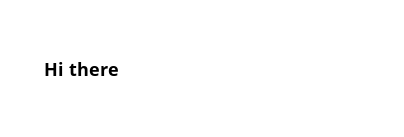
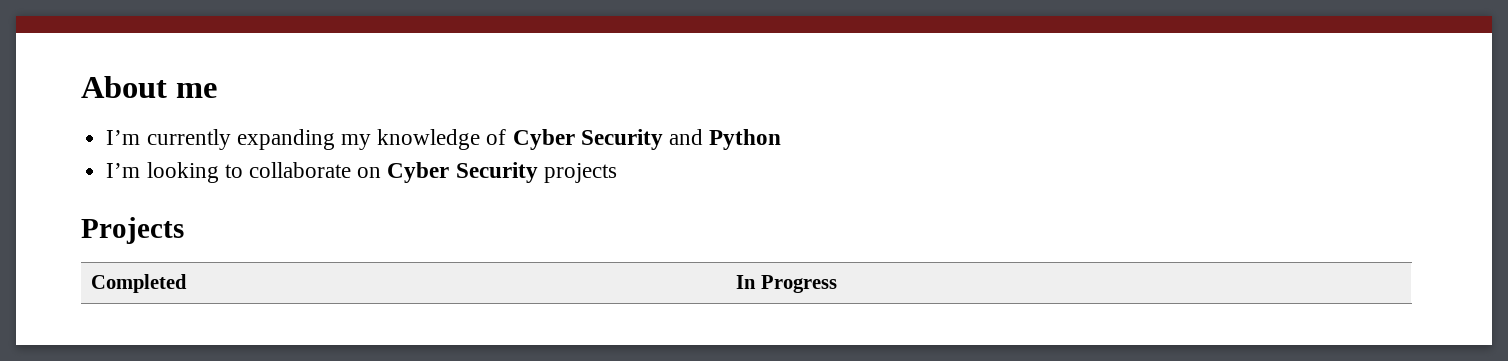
[44,62,119,76] Hi there -> [81,76,217,98] [106,129,782,150] [106,162,617,183] [81,217,184,244] [91,274,188,293] [736,275,837,293] About me // I’m currently expanding my knowledge of Cyber Security and Python // I’m looking to collaborate on Cyber Security projects // Projects // Completed | In Progress

